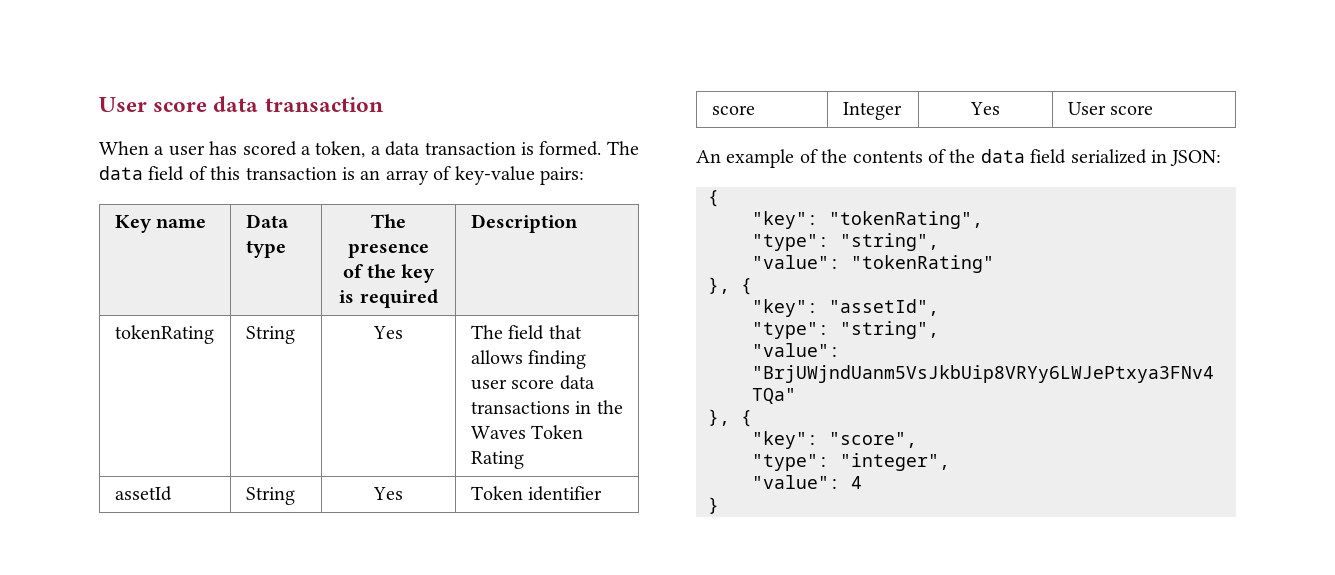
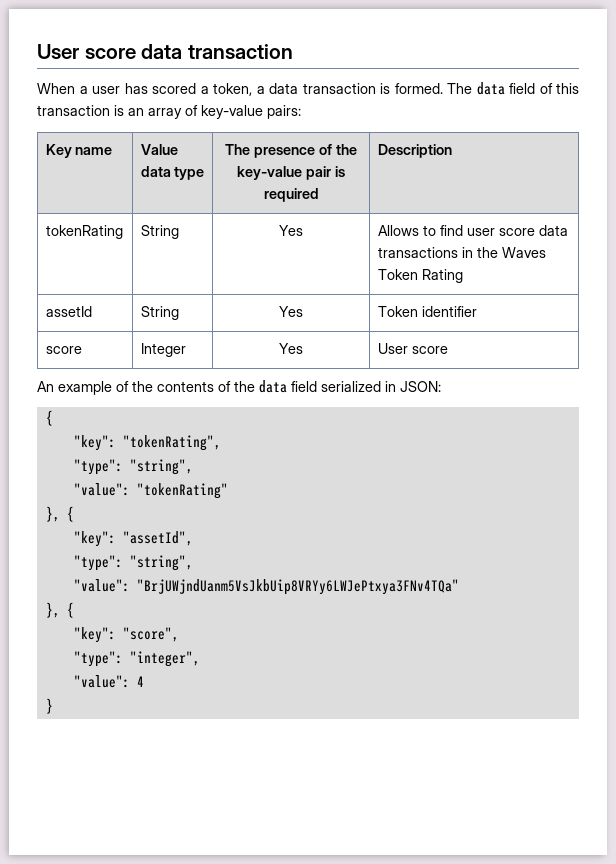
[245,214,289,228] Data -> [140,144,178,155] [140,166,171,177] Value data
[401,264,436,283] key -> [237,166,332,180] key-value pair
[470,325,582,340] [470,350,587,369] The field that allows finding -> [377,225,463,236] Allows to find

